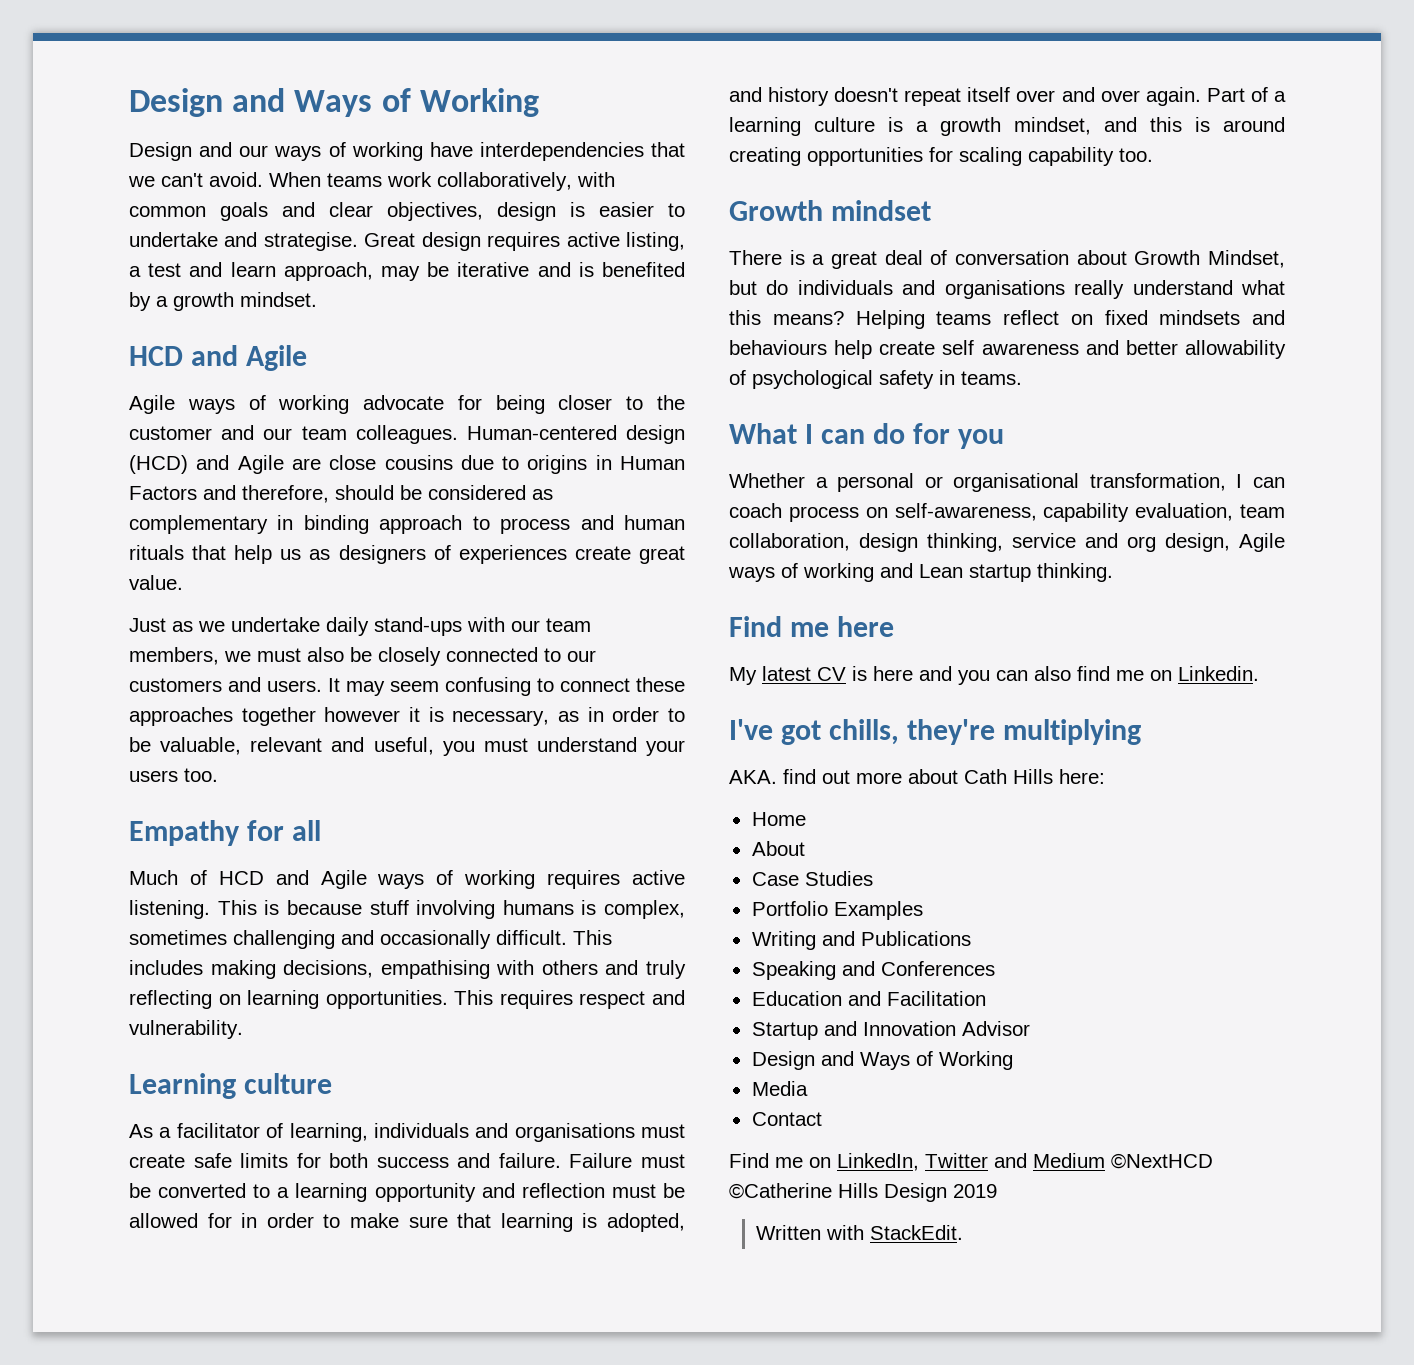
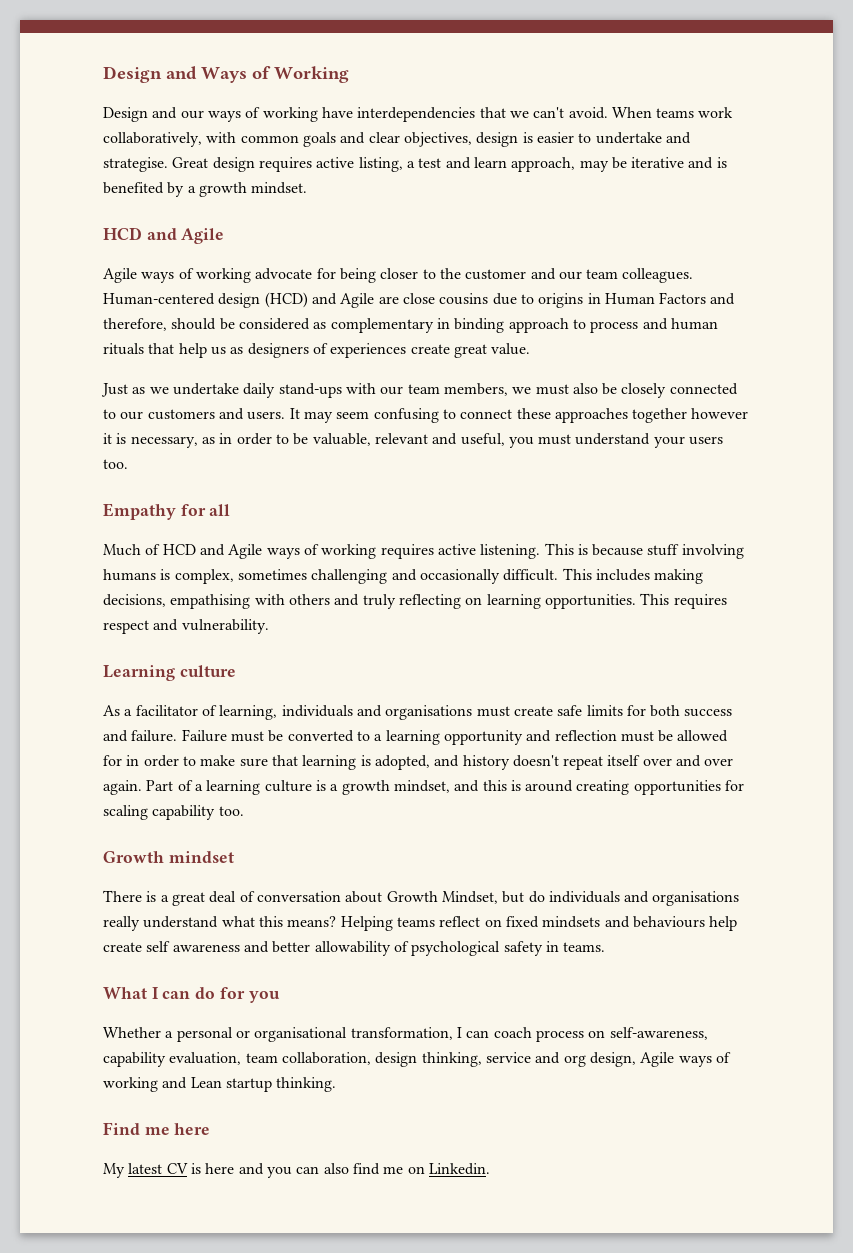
[729,719,1141,745] [729,769,1105,784] [751,812,806,826] [751,841,805,856] [751,871,873,886] [751,901,923,920] [751,931,971,950] [751,961,995,980] [751,991,986,1006] [751,1021,1030,1040] [751,1051,1013,1070] [751,1081,808,1096] [751,1112,822,1126] [729,1153,1213,1171] [729,1183,997,1202] [756,1225,964,1240] // I've got chills, they're multiplying // AKA. find out more about Cath Hills here: // Home // About // Case Studies // Portfolio Examples // Writing and Publications // Speaking and Conferences // Education and Facilitation // Startup and Innovation Advisor // Design and Ways of Working // Media // Contact // Find me on LinkedIn, Twitter and Medium ©NextHCD ©Catherine Hills Design 2019 // Written with StackEdit. -> (490, 1169) none

